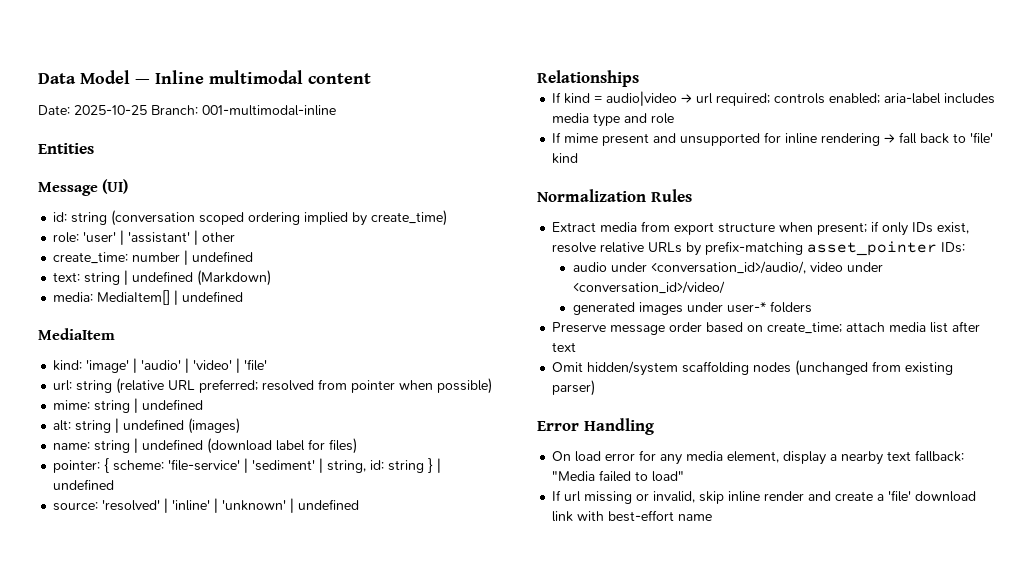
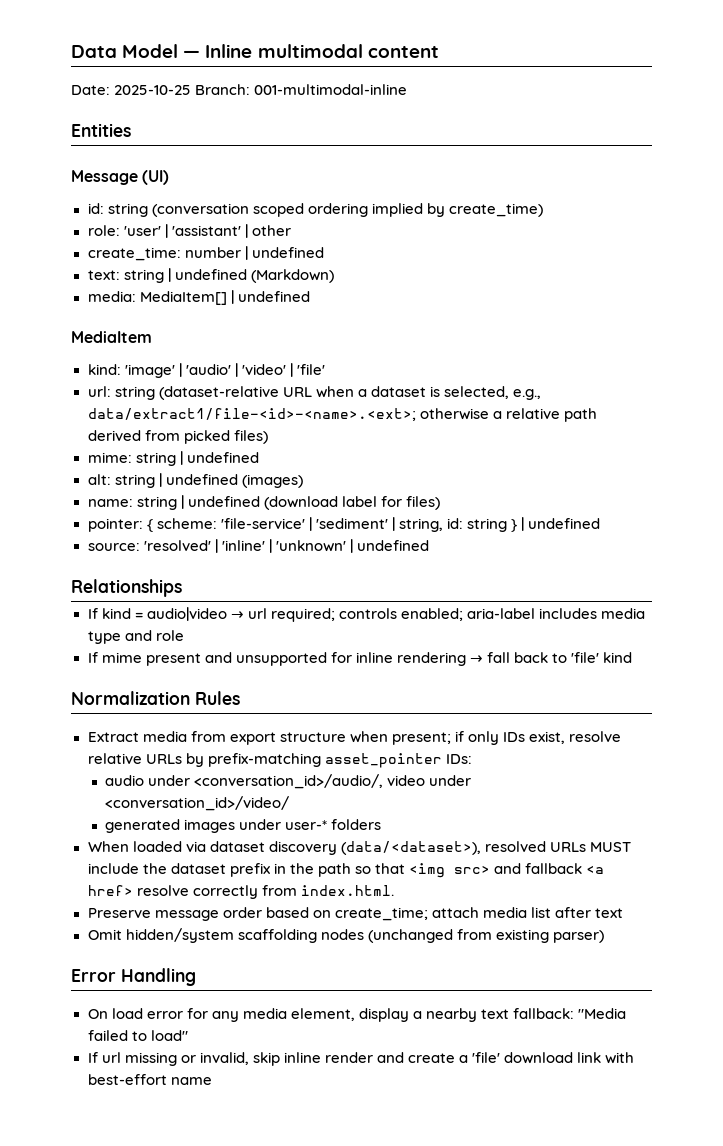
[116,378,493,394] (relative URL preferred; resolved from pointer when possible) -> [158,386,541,400] [87,408,597,422] [87,430,268,444] (dataset-relative URL when a dataset is selected, e.g., data/extract1/file-<id>-<name>.<ext>; otherwise a relative path derived from picked files)
(812, 307) none -> [87,841,631,855] [87,863,605,878] [87,885,394,899] // When loaded via dataset discovery (data/<dataset>), resolved URLs MUST include the dataset prefix in the path so that <img src> and fallback <a href> resolve correctly from index.html.

